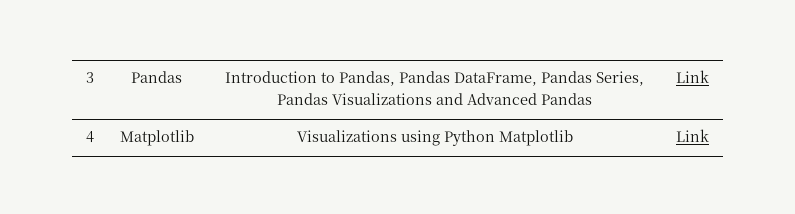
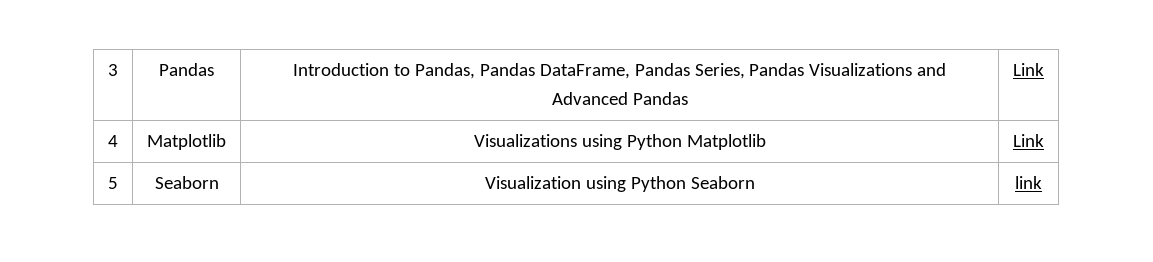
(709, 135) none -> [108,177,118,189] [154,176,219,189] [484,176,755,192] [1015,176,1042,189] // 5 | Seaborn | Visualization using Python Seaborn | link

